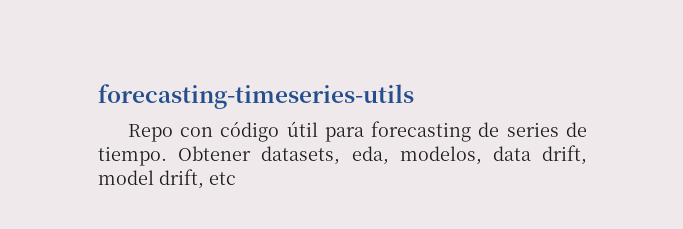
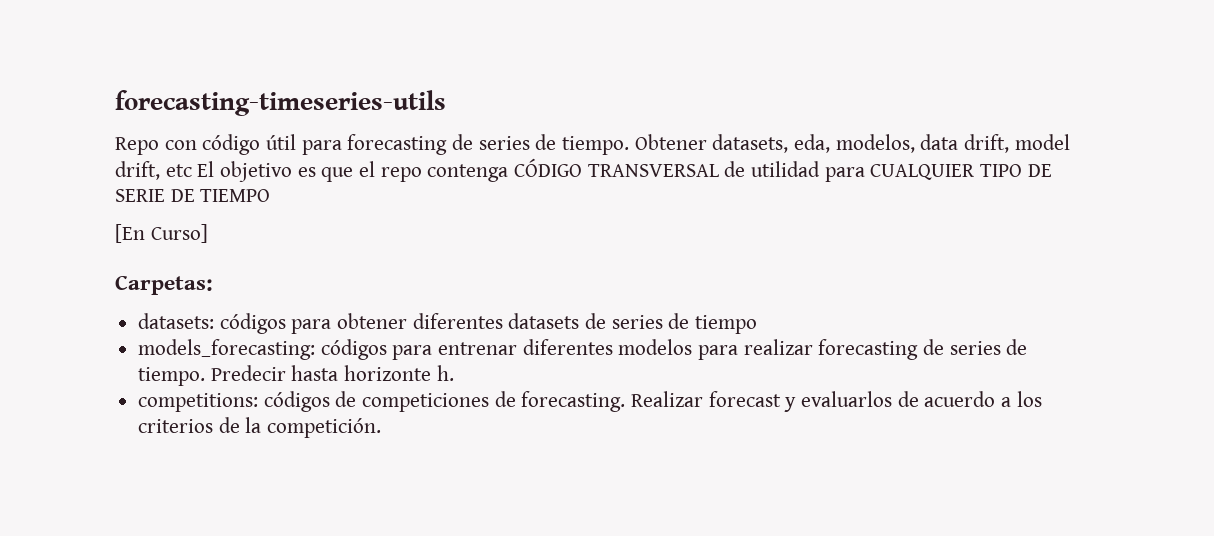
(236, 178) none -> [197,158,1052,182] [115,189,271,202] [115,224,208,243] [115,275,213,295] [138,313,758,334] [138,339,1028,360] [138,365,454,386] [138,391,1042,412] [138,417,382,438] El objetivo es que el repo contenga CÓDIGO TRANSVERSAL de utilidad para CUALQUIER TIPO DE SERIE DE TIEMPO // [En Curso] // Carpetas: // datasets: códigos para obtener diferentes datasets de series de tiempo // models_forecasting: códigos para entrenar diferentes modelos para realizar forecasting de series de tiempo. Predecir hasta horizonte h. // competitions: códigos de competiciones de forecasting. Realizar forecast y evaluarlos de acuerdo a los criterios de la competición.

